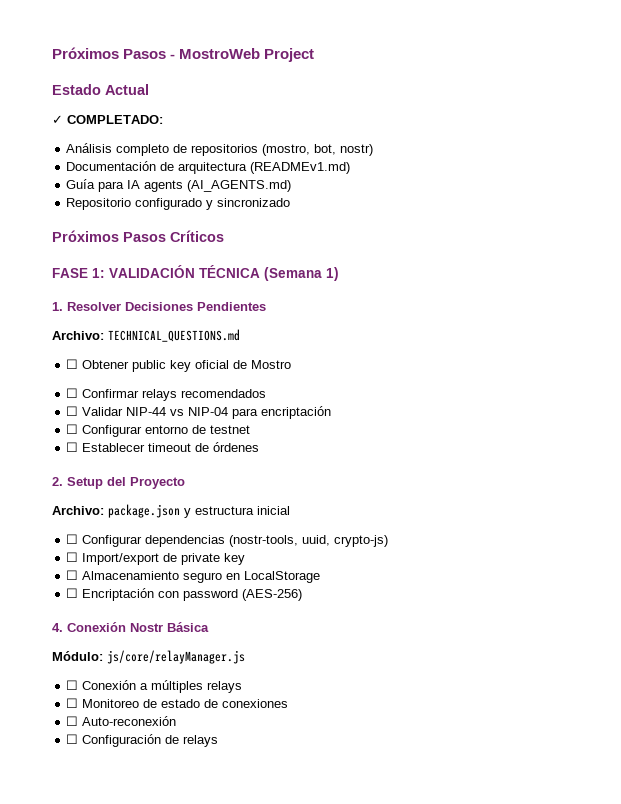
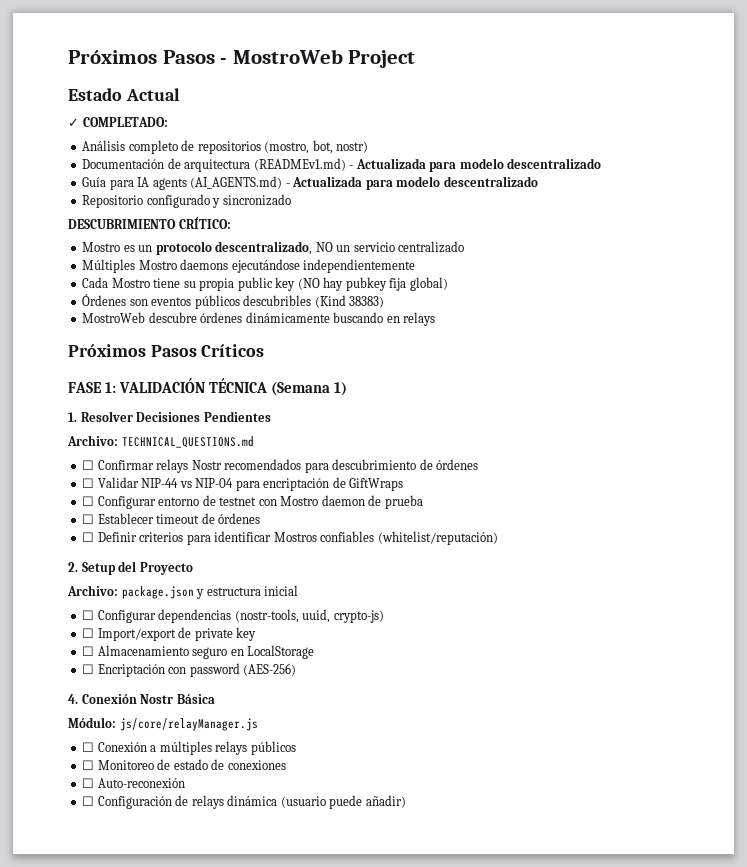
(351, 168) none -> [349,158,602,172] - Actualizada para modelo descentralizado
(292, 186) none -> [285,176,538,190] - Actualizada para modelo descentralizado
(291, 202) none -> [68,217,231,229] [82,241,465,255] [82,259,416,273] [82,277,448,291] [82,294,385,309] [82,312,436,326] // DESCUBRIMIENTO CRÍTICO: // Mostro es un protocolo descentralizado, NO un servicio centralizado // Múltiples Mostro daemons ejecutándose independientemente // Cada Mostro tiene su propia public key (NO hay pubkey fija global) // Órdenes son eventos públicos descubribles (Kind 38383) // MostroWeb descubre órdenes dinámicamente buscando en relays
[66,359,292,372] // ☐ Obtener public key oficial de Mostro -> (254, 442) none
(178, 395) none -> [191,460,222,470] Nostr
(267, 393) none -> [304,459,479,473] para descubrimiento de órdenes
(332, 412) none -> [332,477,404,491] de GiftWraps
(251, 429) none -> [258,495,423,509] con Mostro daemon de prueba
(260, 447) none -> [82,531,498,545] // ☐ Definir criterios para identificar Mostros confiables (whitelist/reputación)
(243, 687) none -> [250,741,296,755] públicos
(219, 741) none -> [227,795,406,809] dinámica (usuario puede añadir)

